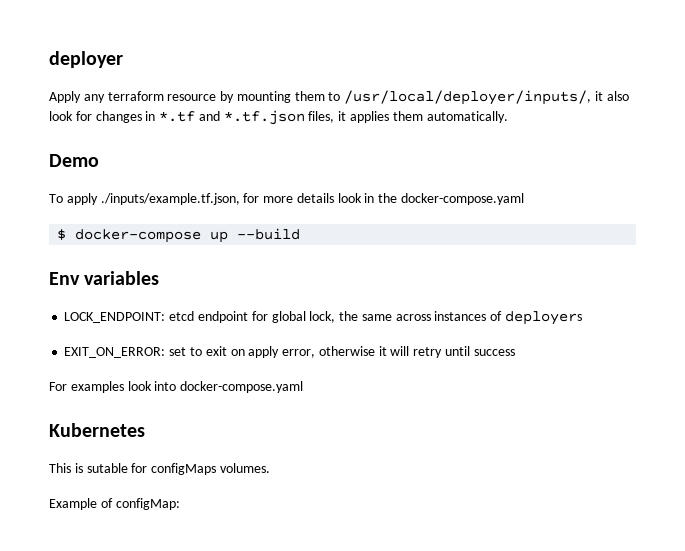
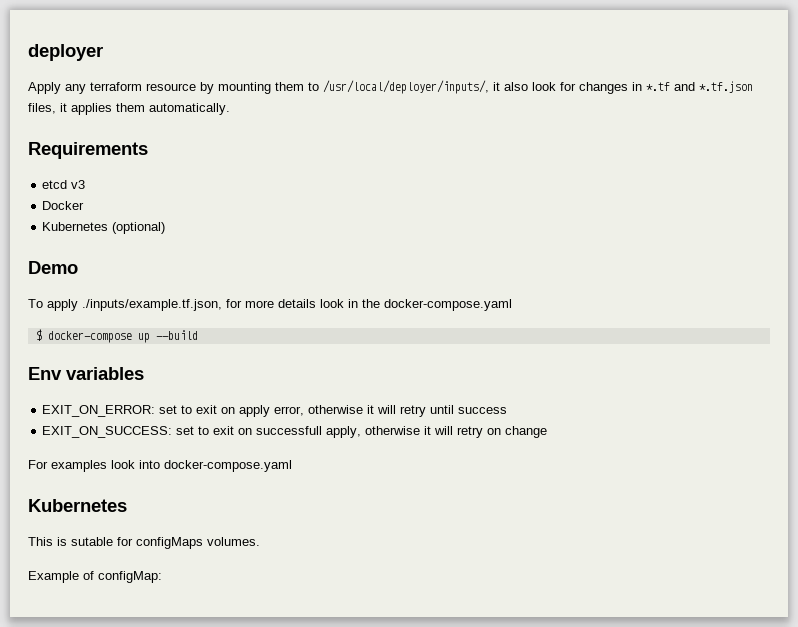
(508, 117) none -> [28,142,148,159] [42,180,86,189] [42,201,85,210] [42,222,166,234] // Requirements // etcd v3 // Docker // Kubernetes (optional)
[64,311,582,325] // LOCK_ENDPOINT: etcd endpoint for global lock, the same across instances of deployers -> (144, 373) none
(515, 352) none -> [42,426,548,438] // EXIT_ON_SUCCESS: set to exit on successfull apply, otherwise it will retry on change

